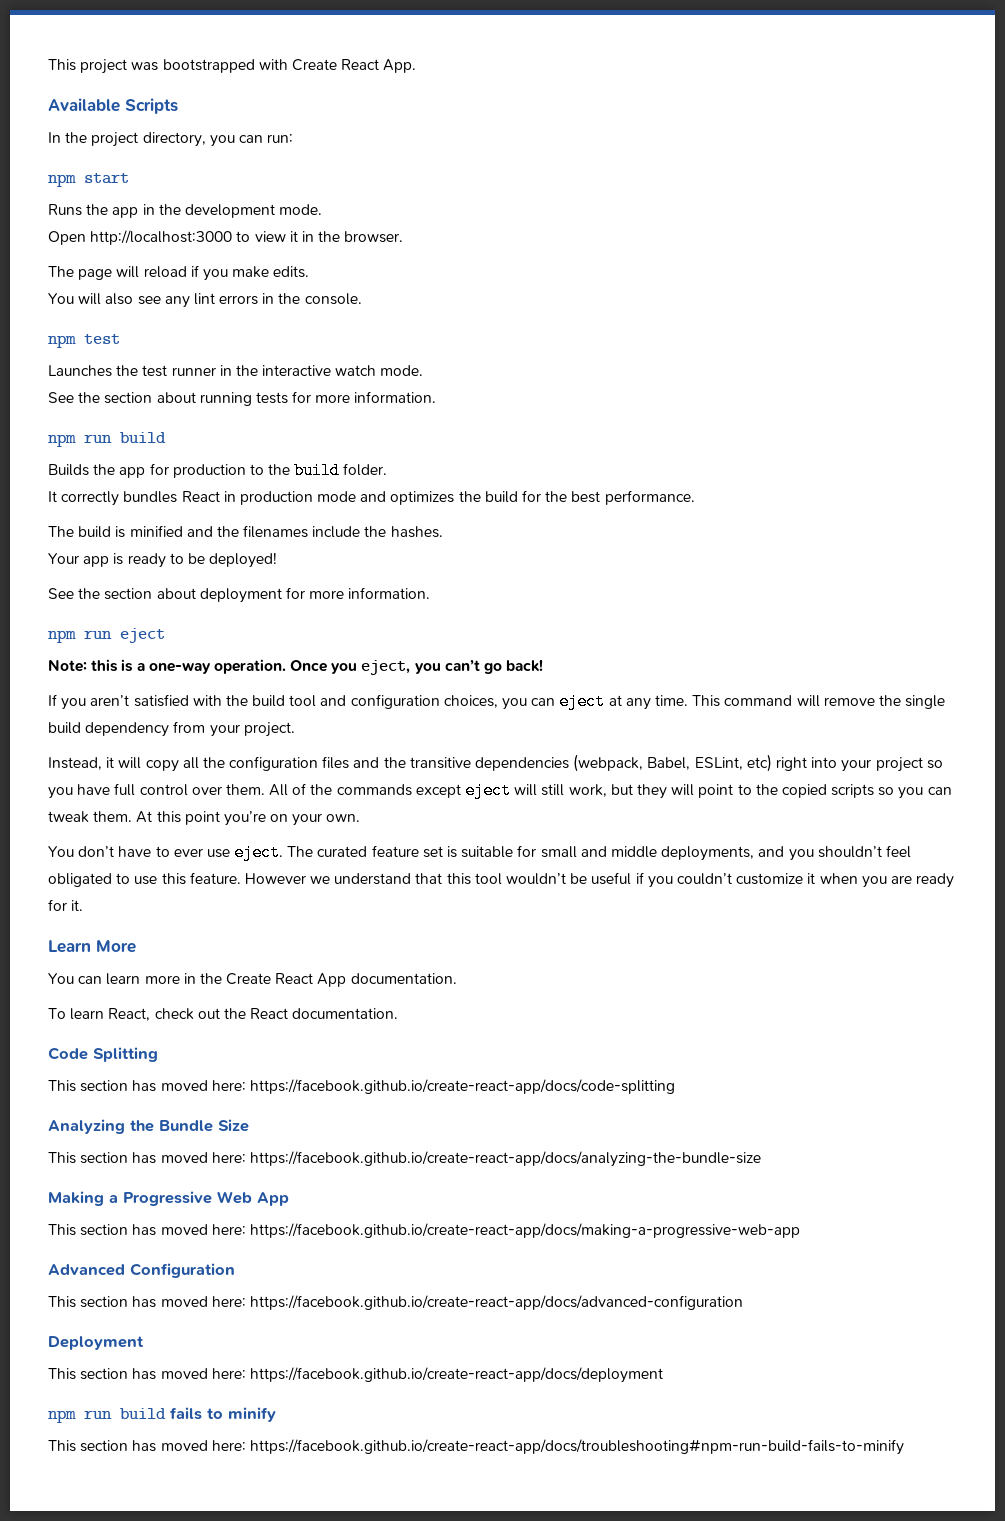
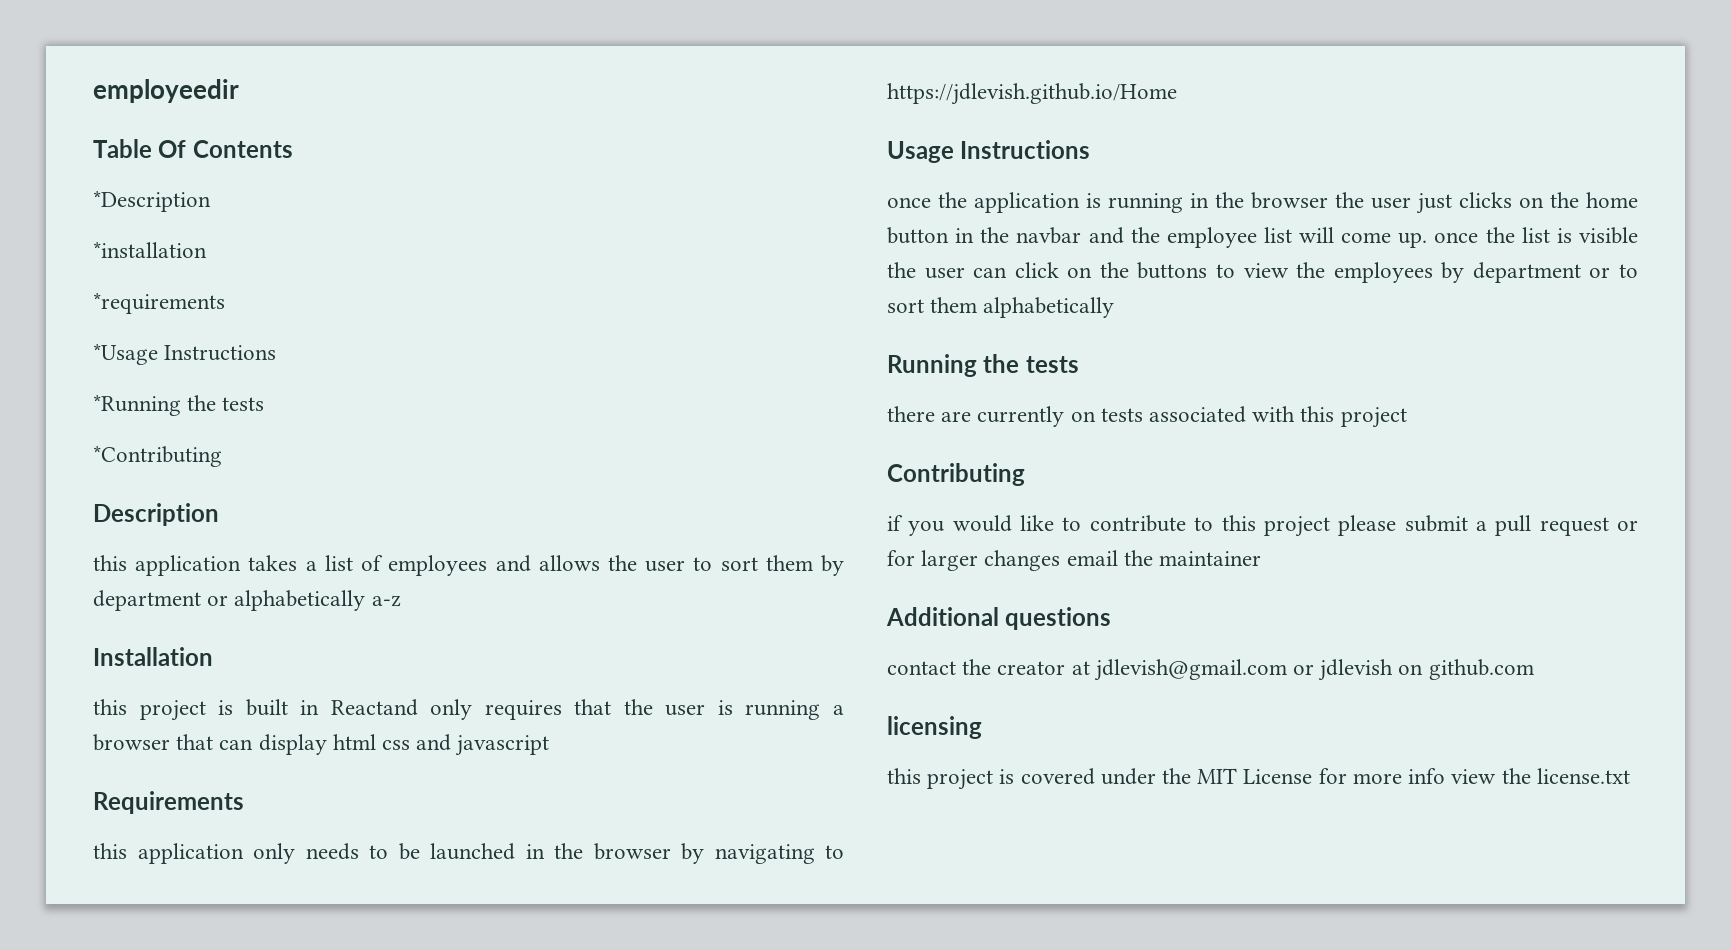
[48,59,417,74] [48,98,178,114] [48,132,294,147] [48,173,129,187] [48,204,323,218] [48,230,404,245] [48,265,310,281] [48,293,362,308] [48,334,120,348] [48,365,424,377] [48,391,437,406] [48,432,166,447] [48,462,388,479] [48,490,695,506] [48,525,443,538] [48,552,278,568] [48,587,431,603] [48,628,165,643] [48,659,544,675] [48,693,946,710] [48,721,295,737] [48,754,943,772] [48,782,952,799] [48,811,361,826] [48,844,911,861] [48,872,955,888] [48,899,84,911] [48,940,136,953] [48,973,457,987] [48,1008,399,1021] [48,1047,158,1062] [48,1079,675,1094] [48,1119,249,1134] [48,1151,761,1167] [48,1191,289,1206] [48,1223,800,1238] [48,1263,235,1278] [48,1295,743,1310] [48,1336,144,1350] [48,1367,663,1383] [48,1407,276,1423] [48,1439,904,1455] This project was bootstrapped with Create React App. // Available Scripts // In the project directory, you can run: // npm start // Runs the app in the development mode. // Open http://localhost:3000 to view it in the browser. // The page will reload if you make edits. // You will also see any lint errors in the console. // npm test // Launches the test runner in the interactive watch mode. // See the section about running tests for more information. // npm run build // Builds the app for production to the build folder. // It correctly bundles React in production mode and optimizes the build for the best performance. // The build is minified and the filenames include the hashes. // Your app is ready to be deployed! // See the section about deployment for more information. // npm run eject // Note: this is a one-way operation. Once you eject, you can’t go back! // If you aren’t satisfied with the build tool and configuration choices, you can eject at any time. This command will remove the single build dependency from your project. // Instead, it will copy all the configuration files and the transitive dependencies (webpack, Babel, ESLint, etc) right into your project so you have full control over them. All of the commands except eject will still work, but they will point to the copied scripts so you can tweak them. At this point you’re on your own. // You don’t have to ever use eject. The curated feature set is suitable for small and middle deployments, and you shouldn’t feel obligated to use this feature. However we understand that this tool wouldn’t be useful if you couldn’t customize it when you are ready for it. // Learn More // You can learn more in the Create React App documentation. // To learn React, check out the React documentation. // Code Splitting // This section has moved here: https://facebook.github.io/create-react-app/docs/code-splitting // Analyzing the Bundle Size // This section has moved here: https://facebook.github.io/create-react-app/docs/analyzing-the-bundle-size // Making a Progressive Web App // This section has moved here: https://facebook.github.io/create-react-app/docs/making-a-progressive-web-app // Advanced Configuration // This section has moved here: https://facebook.github.io/create-react-app/docs/advanced-configuration // Deployment // This section has moved here: https://facebook.github.io/create-react-app/docs/deployment // npm run build fails to minify // This section has moved here: https://facebook.github.io/create-react-app/docs/troubleshooting#npm-run-build-fails-to-minify -> [93,79,239,103] [93,139,293,158] [93,190,211,212] [93,241,207,258] [93,292,225,314] [93,343,277,365] [93,394,265,416] [93,445,222,467] [93,503,219,526] [93,555,844,576] [93,590,401,611] [93,647,213,666] [93,699,845,721] [93,734,550,756] [93,791,244,814] [93,843,844,864] [887,83,1177,105] [887,140,1091,163] [887,192,1638,214] [887,227,1638,248] [887,262,1638,283] [887,297,1115,318] [887,354,1079,377] [887,406,1407,428] [887,463,1025,486] [887,515,1638,537] [887,550,1262,571] [886,607,1112,630] [887,659,1534,681] [887,716,982,739] [887,768,1630,790] employeedir // Table Of Contents // *Description // *installation // *requirements // *Usage Instructions // *Running the tests // *Contributing // Description // this application takes a list of employees and allows the user to sort them by department or alphabetically a-z // Installation // this project is built in Reactand only requires that the user is running a browser that can display html css and javascript // Requirements // this application only needs to be launched in the browser by navigating to https://jdlevish.github.io/Home // Usage Instructions // once the application is running in the browser the user just clicks on the home button in the navbar and the employee list will come up. once the list is visible the user can click on the buttons to view the employees by department or to sort them alphabetically // Running the tests // there are currently on tests associated with this project // Contributing // if you would like to contribute to this project please submit a pull request or for larger changes email the maintainer // Additional questions // contact the creator at jdlevish@gmail.com or jdlevish on github.com // licensing // this project is covered under the MIT License for more info view the license.txt

